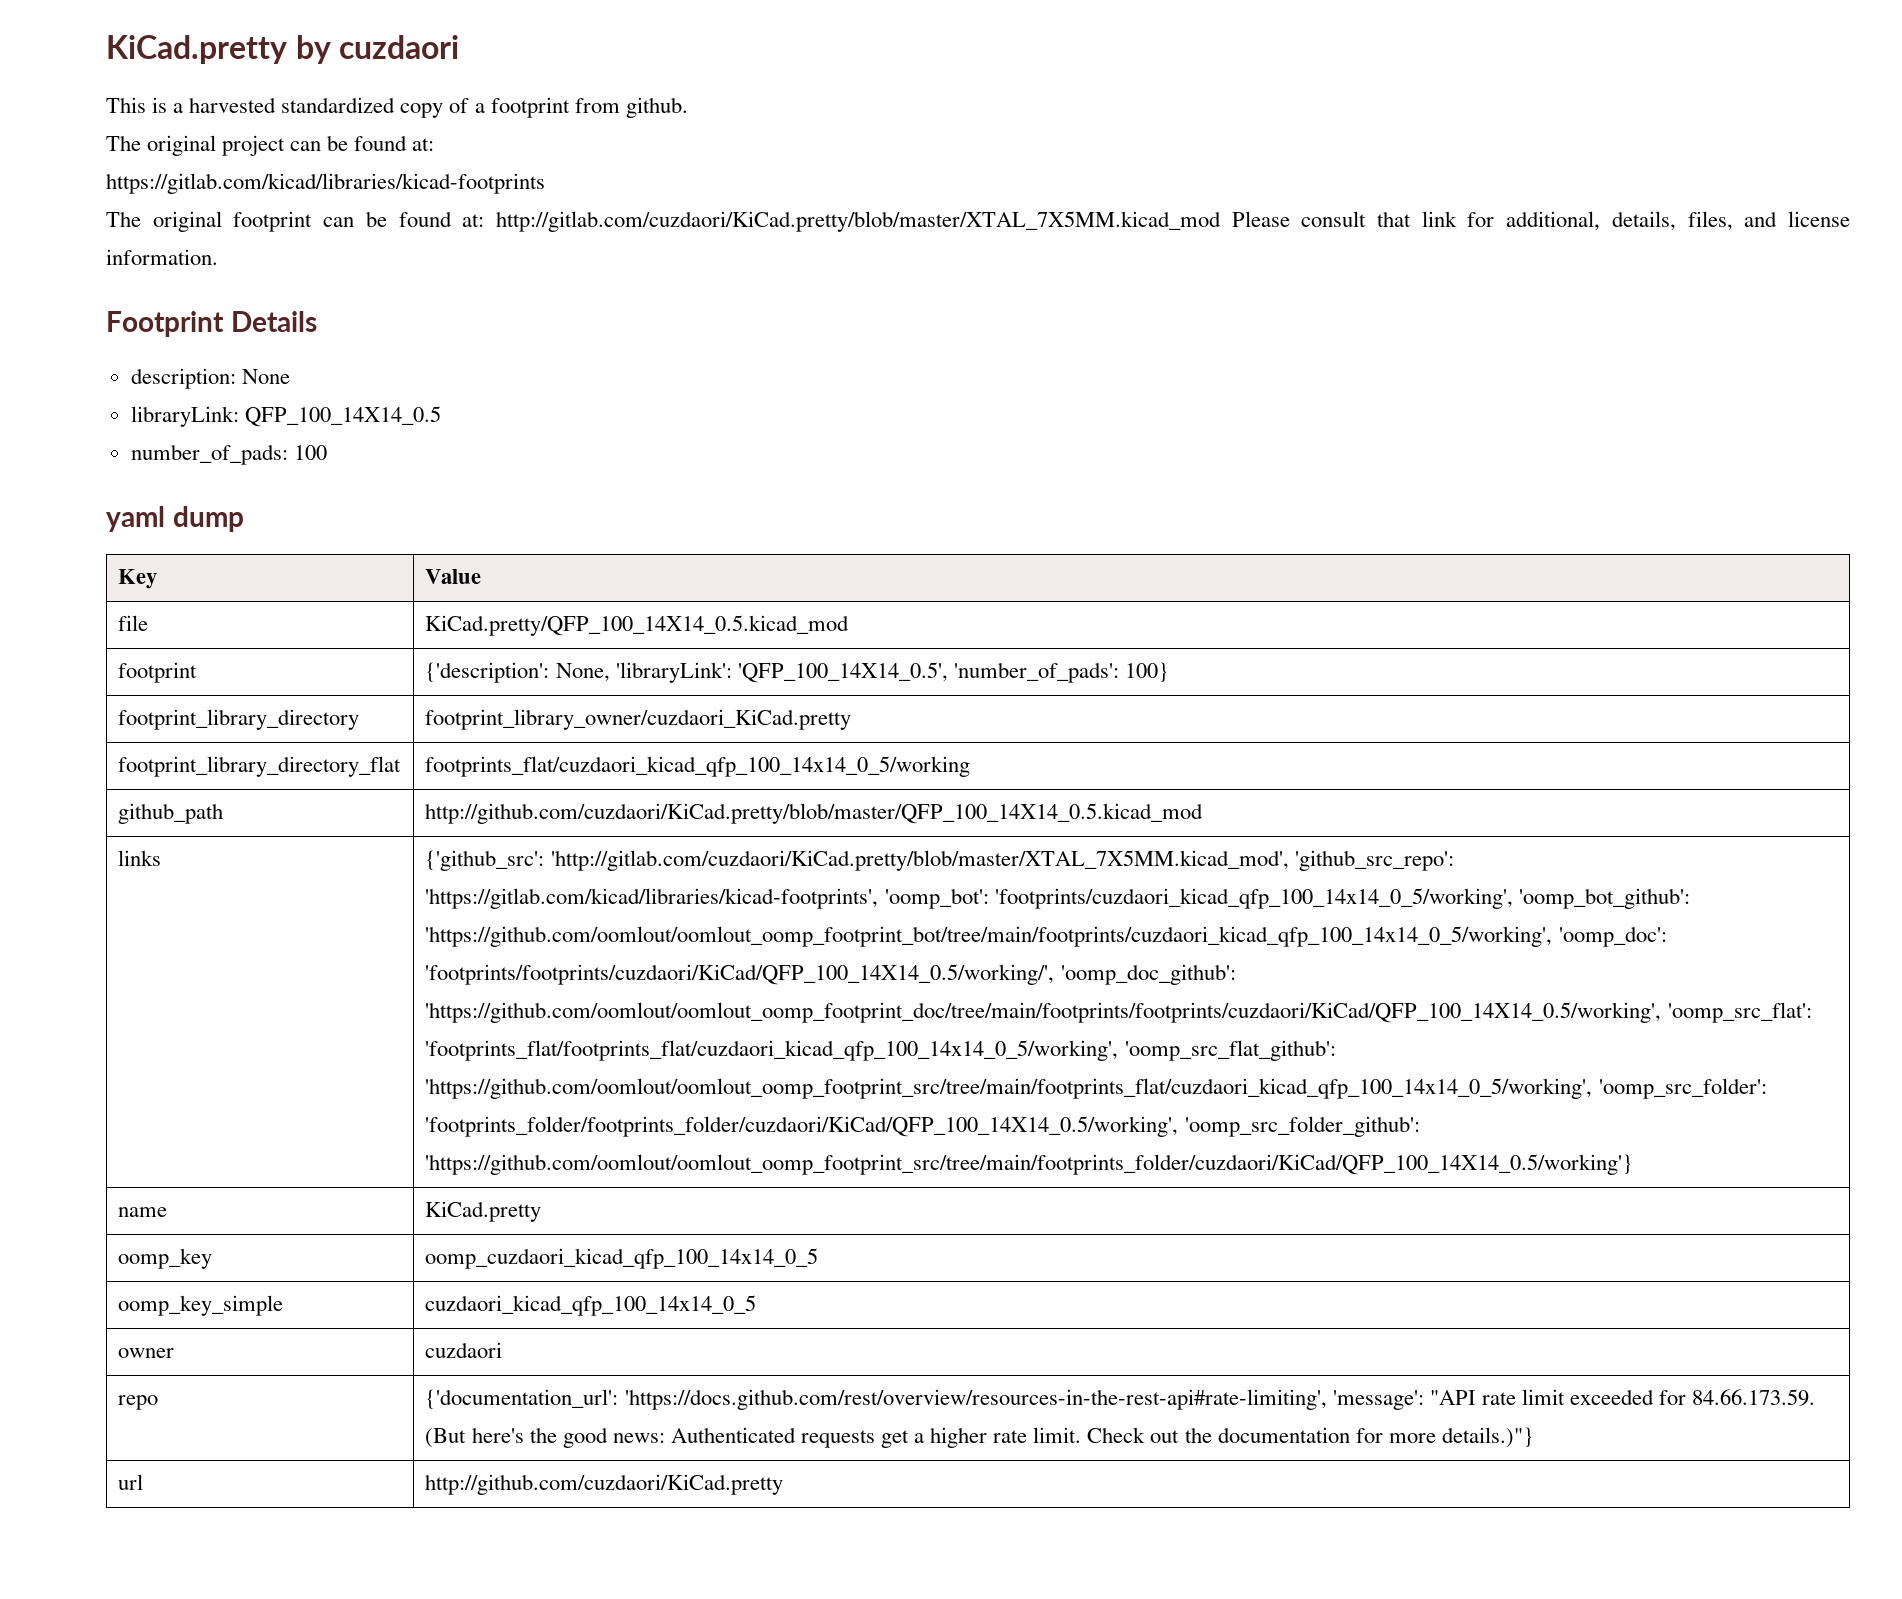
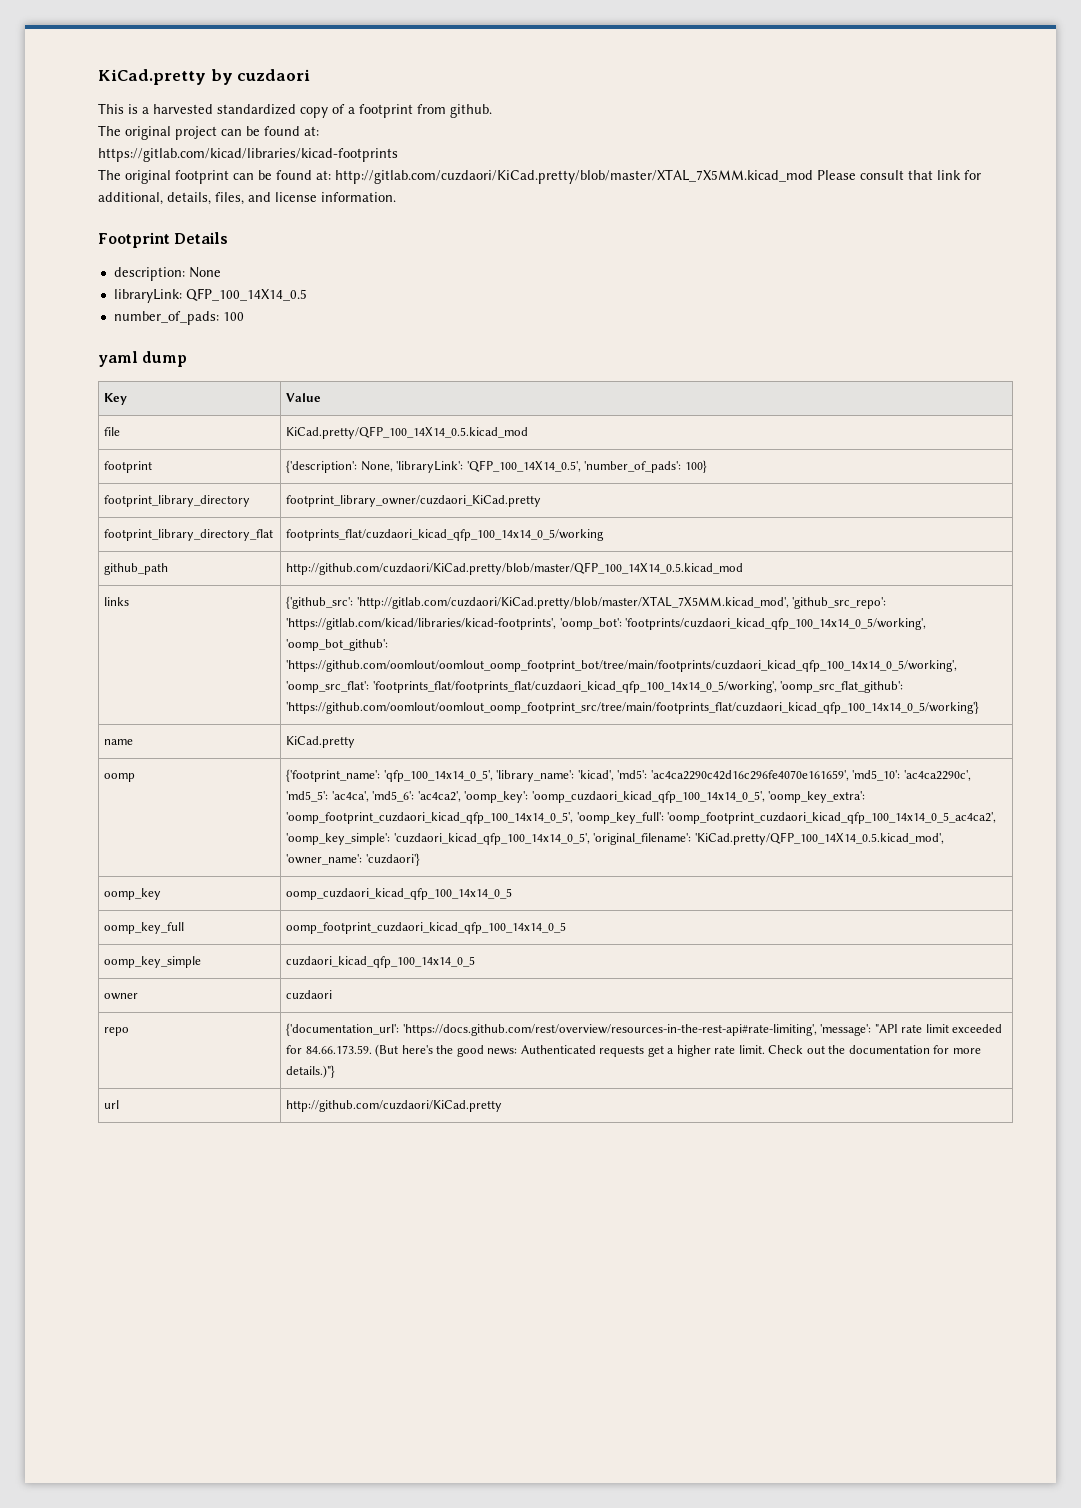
[1558,926,1667,947] [425,964,1236,985] [425,1002,1812,1023] [425,1040,1336,1061] [425,1078,1767,1099] [425,1116,1420,1137] [425,1154,1634,1175] [118,1207,168,1217] [425,1201,542,1222] 'oomp_doc': 'footprints/footprints/cuzdaori/KiCad/QFP_100_14X14_0.5/working/', 'oomp_doc_github': 'https://github.com/oomlout/oomlout_oomp_footprint_doc/tree/main/footprints/footprints/cuzdaori/KiCad/QFP_100_14X14_0.5/working', 'oomp_src_flat': 'footprints_flat/footprints_flat/cuzdaori_kicad_qfp_100_14x14_0_5/working', 'oomp_src_flat_github': 'https://github.com/oomlout/oomlout_oomp_footprint_src/tree/main/footprints_flat/cuzdaori_kicad_qfp_100_14x14_0_5/working', 'oomp_src_folder': 'footprints_folder/footprints_folder/cuzdaori/KiCad/QFP_100_14X14_0.5/working', 'oomp_src_folder_github': 'https://github.com/oomlout/oomlout_oomp_footprint_src/tree/main/footprints_folder/cuzdaori/KiCad/QFP_100_14X14_0.5/working'} // name | KiCad.pretty -> [286,681,904,693] [286,701,980,714] [104,739,134,745] [286,736,356,748] [104,773,136,782] [286,769,971,782] [286,791,866,803] [286,812,997,824] [286,832,944,845] [286,853,420,866] 'oomp_src_flat': 'footprints_flat/footprints_flat/cuzdaori_kicad_qfp_100_14x14_0_5/working', 'oomp_src_flat_github': 'https://github.com/oomlout/oomlout_oomp_footprint_src/tree/main/footprints_flat/cuzdaori_kicad_qfp_100_14x14_0_5/working'} // name | KiCad.pretty // oomp | {'footprint_name': 'qfp_100_14x14_0_5', 'library_name': 'kicad', 'md5': 'ac4ca2290c42d16c296fe4070e161659', 'md5_10': 'ac4ca2290c', 'md5_5': 'ac4ca', 'md5_6': 'ac4ca2', 'oomp_key': 'oomp_cuzdaori_kicad_qfp_100_14x14_0_5', 'oomp_key_extra': 'oomp_footprint_cuzdaori_kicad_qfp_100_14x14_0_5', 'oomp_key_full': 'oomp_footprint_cuzdaori_kicad_qfp_100_14x14_0_5_ac4ca2', 'oomp_key_simple': 'cuzdaori_kicad_qfp_100_14x14_0_5', 'original_filename': 'KiCad.pretty/QFP_100_14X14_0.5.kicad_mod', 'owner_name': 'cuzdaori'}
(819, 1258) none -> [104,922,185,934] [286,922,567,934] // oomp_key_full | oomp_footprint_cuzdaori_kicad_qfp_100_14x14_0_5

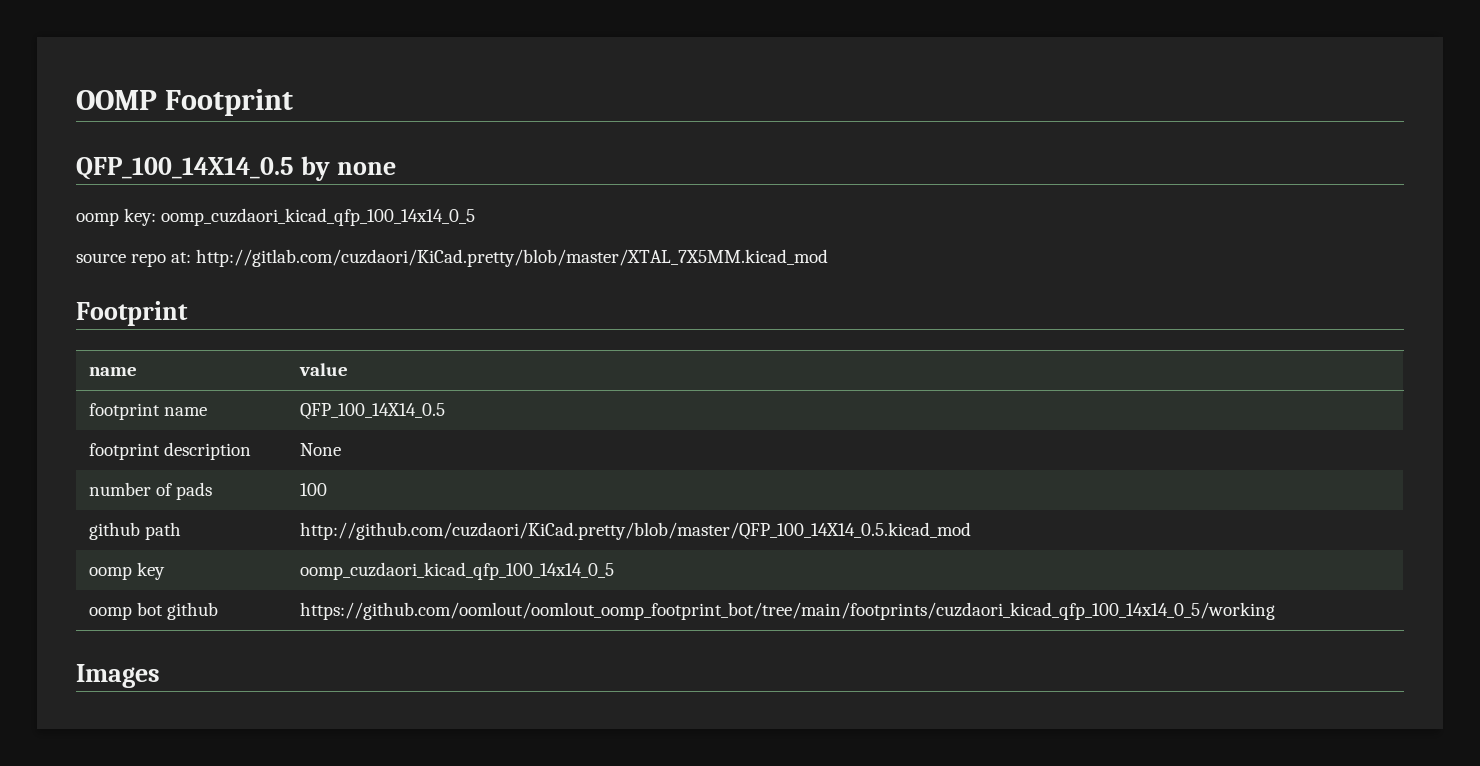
[98,69,311,85] [98,103,492,118] [98,125,319,140] [98,148,398,162] [98,169,981,184] [98,192,396,205] [98,232,229,248] [113,267,221,281] [113,288,307,303] [113,311,244,325] [98,351,188,367] [104,393,128,405] [286,393,322,402] [104,427,121,436] [286,426,529,439] [104,461,153,473] [286,460,707,473] [104,495,251,507] [286,495,542,507] [104,529,274,541] [286,529,605,541] [104,563,169,575] [286,562,744,575] [104,597,130,606] [286,596,887,609] [286,618,927,630] [286,639,389,651] [286,660,958,672] [286,681,904,693] [286,701,980,714] [104,739,134,745] [286,736,356,748] [104,773,136,782] [286,769,971,782] [286,791,866,803] [286,812,997,824] [286,832,944,845] [286,853,420,866] [104,888,162,900] [286,888,513,900] [104,922,185,934] [286,922,567,934] [104,956,202,968] [286,956,476,968] [104,993,139,1000] [286,990,333,1000] [104,1027,130,1036] [286,1023,1003,1036] [286,1044,981,1057] [286,1065,336,1078] [104,1100,120,1109] [286,1100,503,1112] KiCad.pretty by cuzdaori // This is a harvested standardized copy of a footprint from github. // The original project can be found at: // https://gitlab.com/kicad/libraries/kicad-footprints // The original footprint can be found at: http://gitlab.com/cuzdaori/KiCad.pretty/blob/master/XTAL_7X5MM.kicad_mod Please consult that link for additional, details, files, and license information. // Footprint Details // description: None // libraryLink: QFP_100_14X14_0.5 // number_of_pads: 100 // yaml dump // Key | Value // file | KiCad.pretty/QFP_100_14X14_0.5.kicad_mod // footprint | {'description': None, 'libraryLink': 'QFP_100_14X14_0.5', 'number_of_pads': 100} // footprint_library_directory | footprint_library_owner/cuzdaori_KiCad.pretty // footprint_library_directory_flat | footprints_flat/cuzdaori_kicad_qfp_100_14x14_0_5/working // github_path | http://github.com/cuzdaori/KiCad.pretty/blob/master/QFP_100_14X14_0.5.kicad_mod // links | {'github_src': 'http://gitlab.com/cuzdaori/KiCad.pretty/blob/master/XTAL_7X5MM.kicad_mod', 'github_src_repo': 'https://gitlab.com/kicad/libraries/kicad-footprints', 'oomp_bot': 'footprints/cuzdaori_kicad_qfp_100_14x14_0_5/working', 'oomp_bot_github': 'https://github.com/oomlout/oomlout_oomp_footprint_bot/tree/main/footprints/cuzdaori_kicad_qfp_100_14x14_0_5/working', 'oomp_src_flat': 'footprints_flat/footprints_flat/cuzdaori_kicad_qfp_100_14x14_0_5/working', 'oomp_src_flat_github': 'https://github.com/oomlout/oomlout_oomp_footprint_src/tree/main/footprints_flat/cuzdaori_kicad_qfp_100_14x14_0_5/working'} // name | KiCad.pretty // oomp | {'footprint_name': 'qfp_100_14x14_0_5', 'library_name': 'kicad', 'md5': 'ac4ca2290c42d16c296fe4070e161659', 'md5_10': 'ac4ca2290c', 'md5_5': 'ac4ca', 'md5_6': 'ac4ca2', 'oomp_key': 'oomp_cuzdaori_kicad_qfp_100_14x14_0_5', 'oomp_key_extra': 'oomp_footprint_cuzdaori_kicad_qfp_100_14x14_0_5', 'oomp_key_full': 'oomp_footprint_cuzdaori_kicad_qfp_100_14x14_0_5_ac4ca2', 'oomp_key_simple': 'cuzdaori_kicad_qfp_100_14x14_0_5', 'original_filename': 'KiCad.pretty/QFP_100_14X14_0.5.kicad_mod', 'owner_name': 'cuzdaori'} // oomp_key | oomp_cuzdaori_kicad_qfp_100_14x14_0_5 // oomp_key_full | oomp_footprint_cuzdaori_kicad_qfp_100_14x14_0_5 // oomp_key_simple | cuzdaori_kicad_qfp_100_14x14_0_5 // owner | cuzdaori // repo | {'documentation_url': 'https://docs.github.com/rest/overview/resources-in-the-rest-api#rate-limiting', 'message': "API rate limit exceeded for 84.66.173.59. (But here's the good news: Authenticated requests get a higher rate limit. Check out the documentation for more details.)"} // url | http://github.com/cuzdaori/KiCad.pretty -> [76,89,293,116] [76,156,396,181] [76,208,476,226] [76,249,829,267] [76,301,188,326] [88,367,137,376] [298,363,348,376] [88,403,207,420] [299,403,445,420] [88,442,251,460] [299,443,341,456] [88,482,212,500] [299,483,327,496] [88,522,181,540] [299,522,971,540] [88,562,165,580] [299,562,614,580] [88,602,218,620] [299,602,1275,620] [76,664,160,688] OOMP Footprint // QFP_100_14X14_0.5 by none // oomp key: oomp_cuzdaori_kicad_qfp_100_14x14_0_5 // source repo at: http://gitlab.com/cuzdaori/KiCad.pretty/blob/master/XTAL_7X5MM.kicad_mod // Footprint // name | value // footprint name | QFP_100_14X14_0.5 // footprint description | None // number of pads | 100 // github path | http://github.com/cuzdaori/KiCad.pretty/blob/master/QFP_100_14X14_0.5.kicad_mod // oomp key | oomp_cuzdaori_kicad_qfp_100_14x14_0_5 // oomp bot github | https://github.com/oomlout/oomlout_oomp_footprint_bot/tree/main/footprints/cuzdaori_kicad_qfp_100_14x14_0_5/working // Images

